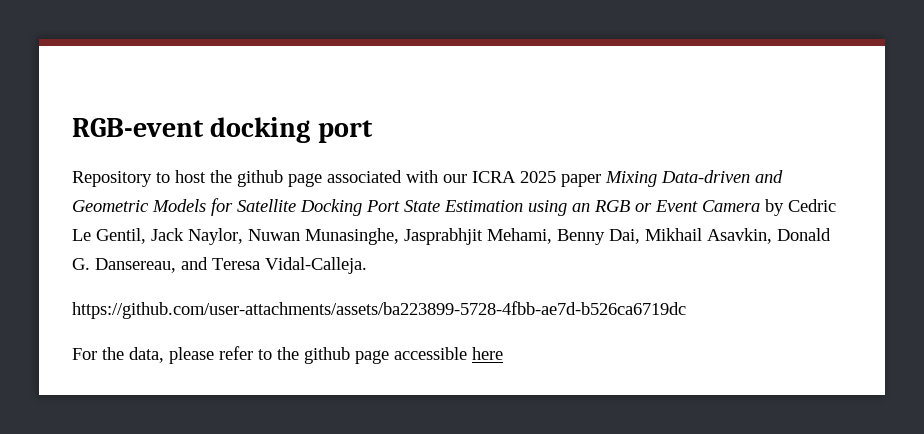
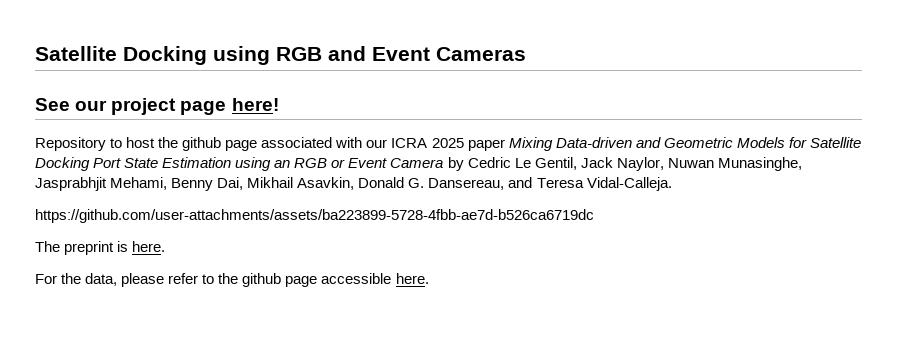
[72,117,373,143] RGB-event docking port -> [35,46,526,65] [35,98,279,115] Satellite Docking using RGB and Event Cameras // See our project page here!
(686, 310) none -> [35,241,166,255] // The preprint is here.
[472,347,503,360] here -> [395,273,429,284] here.

